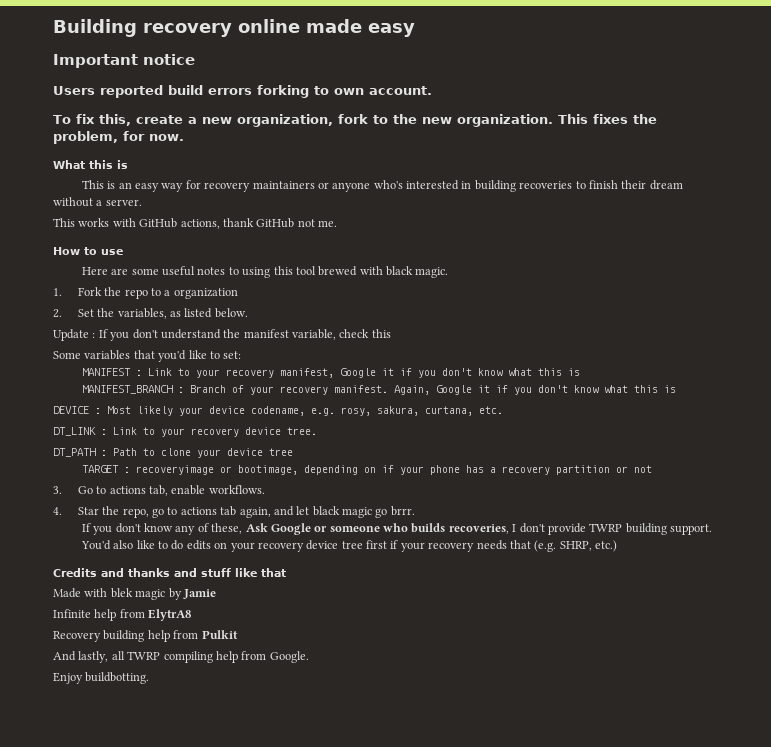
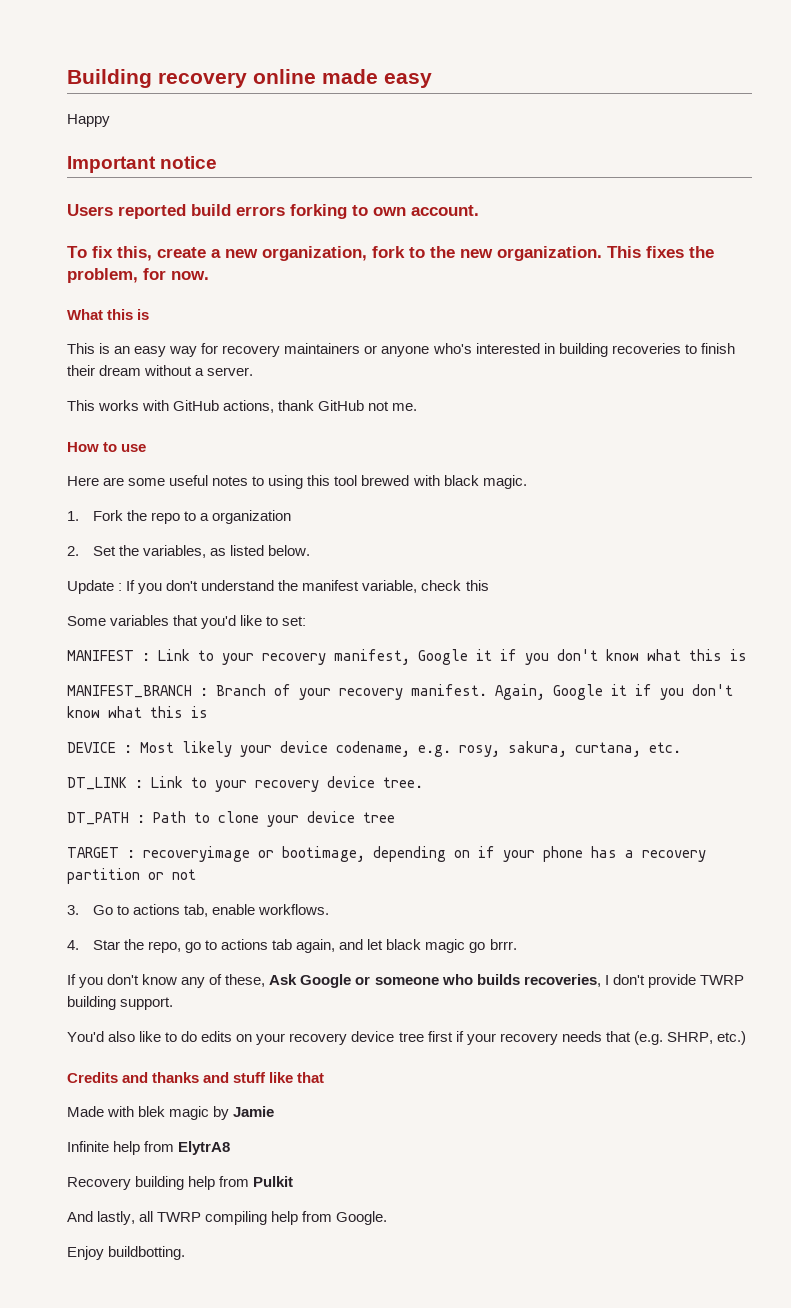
(415, 30) none -> [67,114,110,127] // Happy

